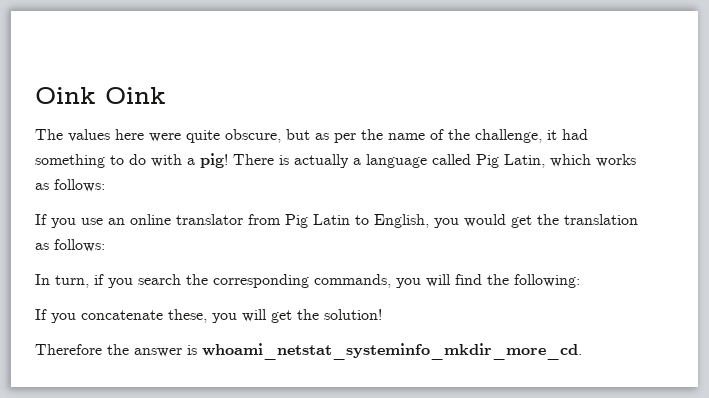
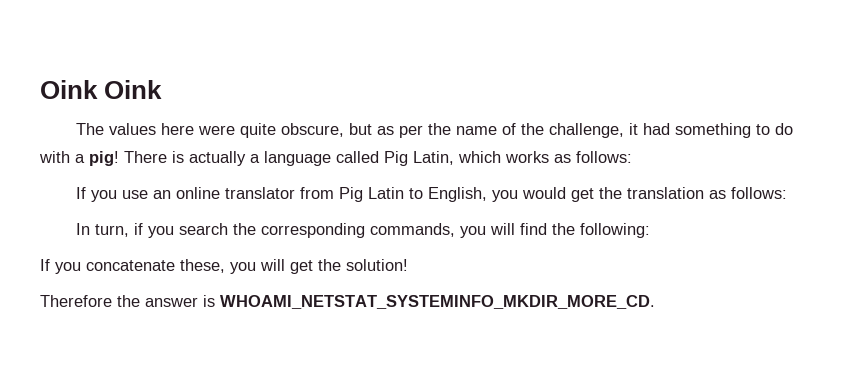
[202,343,582,360] whoami_netstat_systeminfo_mkdir_more_cd. -> [220,295,655,309] WHOAMI_NETSTAT_SYSTEMINFO_MKDIR_MORE_CD.

